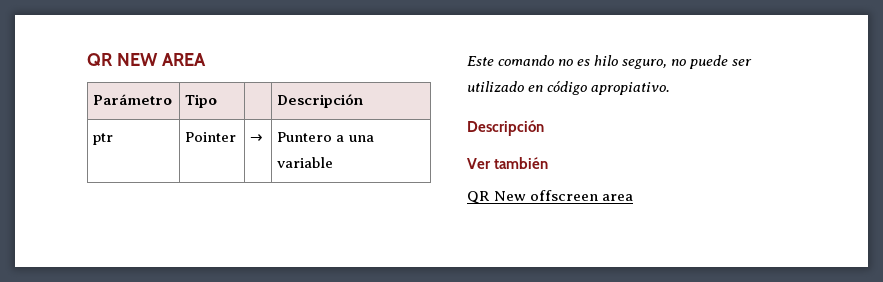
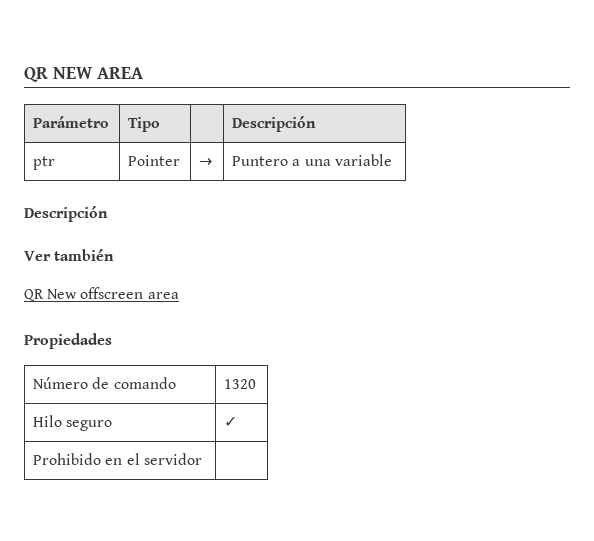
[467,55,753,69] [467,81,671,95] // Este comando no es hilo seguro, no puede ser utilizado en código apropiativo. -> (392, 160) none
(634, 197) none -> [24,333,112,349] [33,377,176,389] [224,379,257,389] [33,415,113,431] [224,416,238,427] [33,453,202,465] // Propiedades // Número de comando | 1320 // Hilo seguro | ✓ // Prohibido en el servidor |

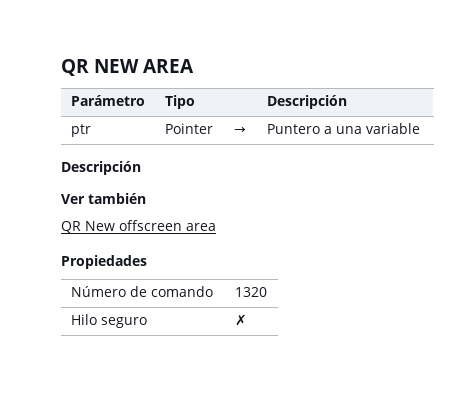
[224,416,238,427] [33,453,202,465] ✓ // Prohibido en el servidor | -> [234,314,247,326] ✗

